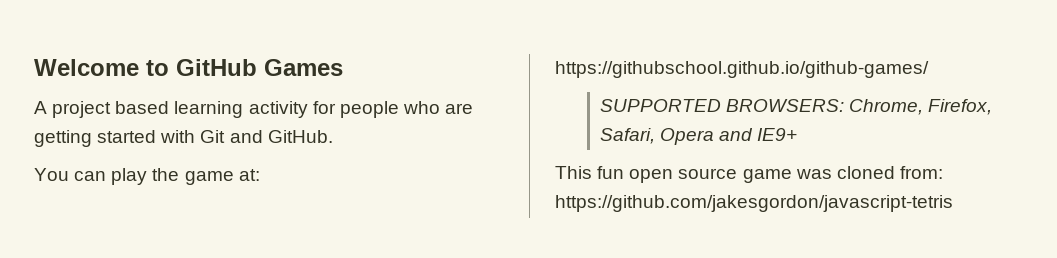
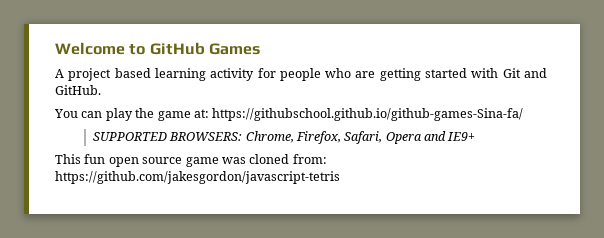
[555,61,929,78] https://githubschool.github.io/github-games/ -> [212,108,524,121] https://githubschool.github.io/github-games-Sina-fa/

